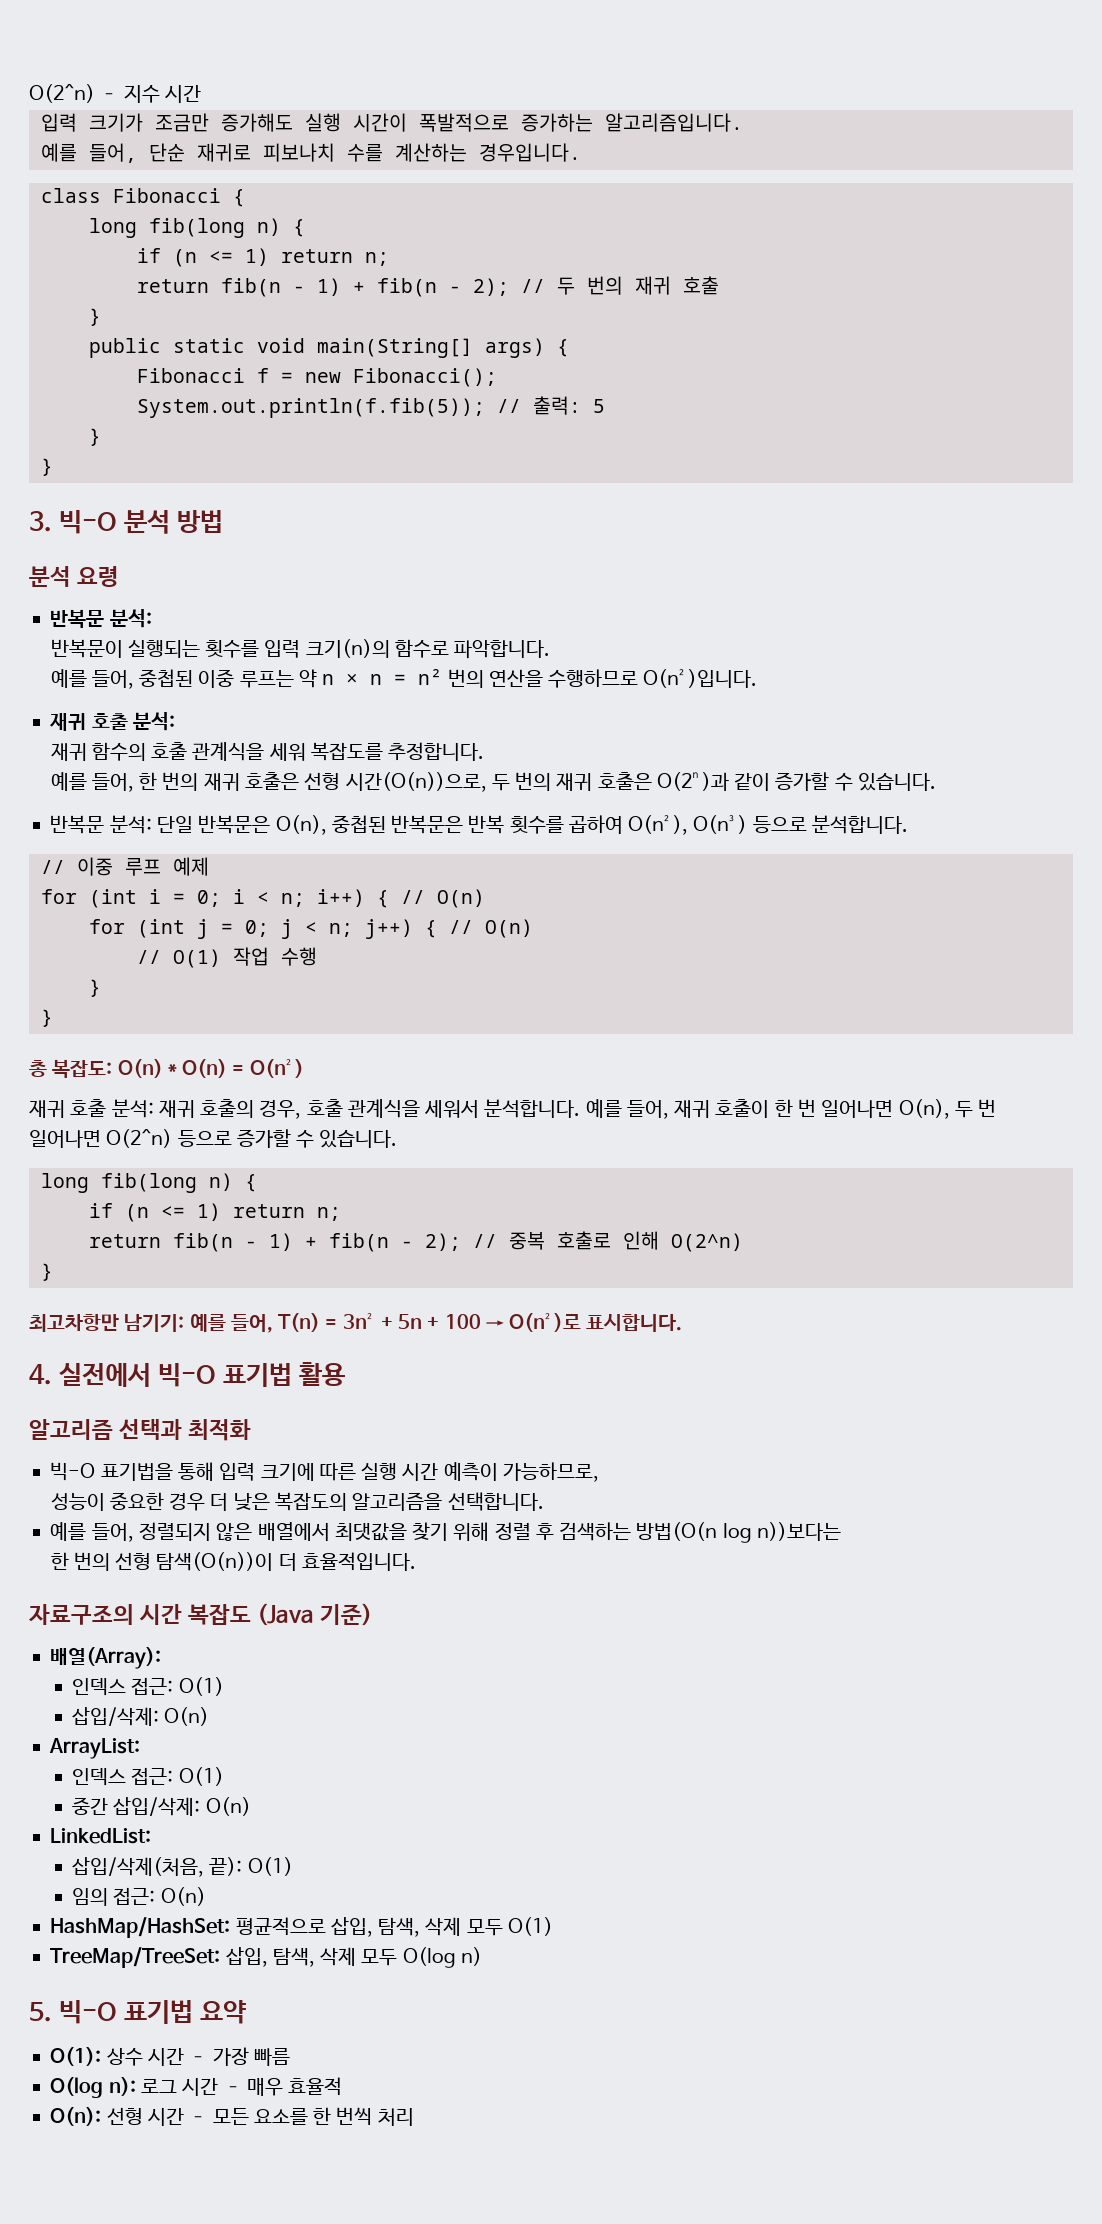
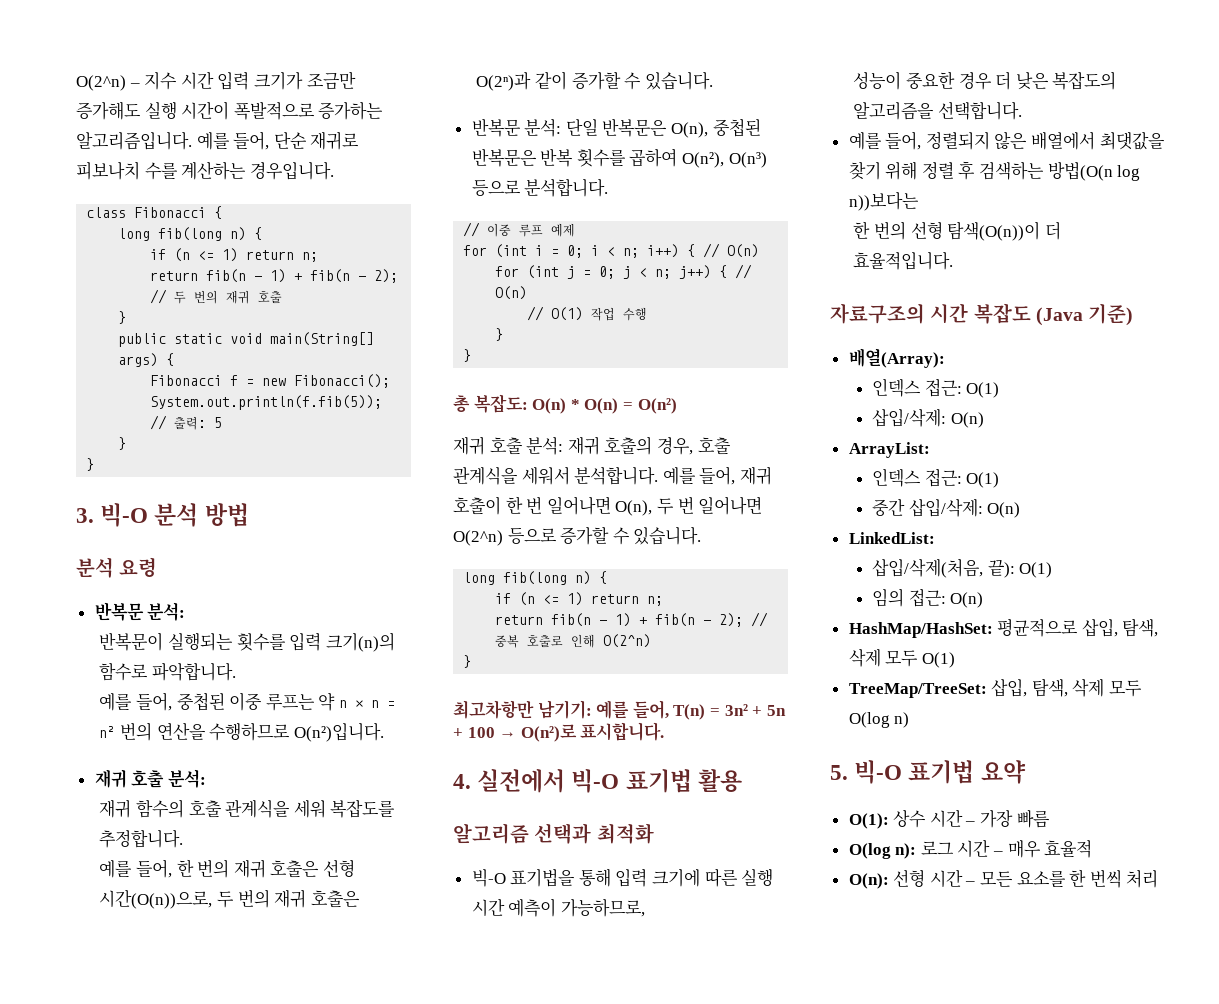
(201, 94) // -> (214, 80) none
(743, 122) // -> (192, 141) none

